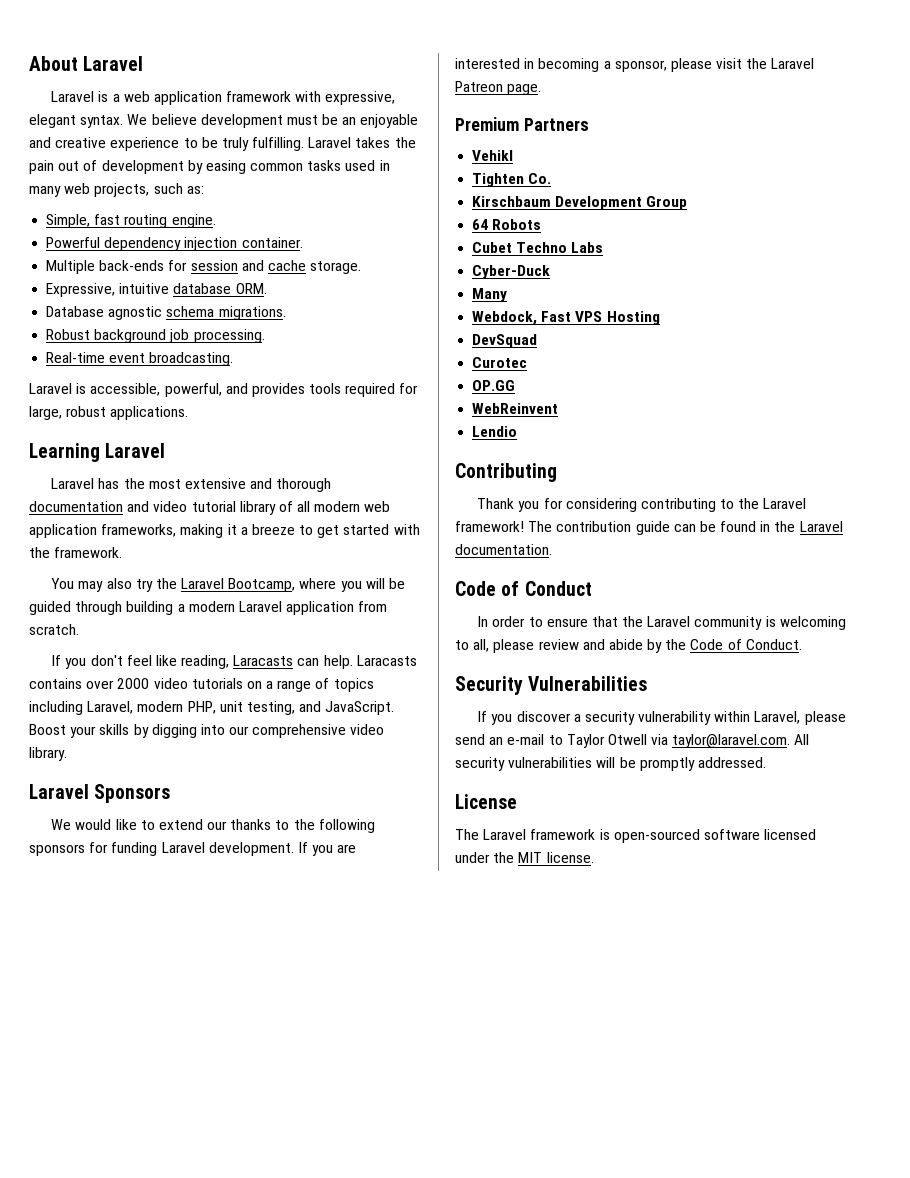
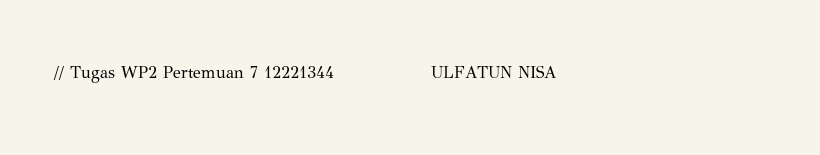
[29,56,144,71] [51,91,396,105] [29,114,419,128] [29,137,416,151] [29,160,390,174] [29,183,204,197] [46,214,216,228] [46,237,303,251] [46,260,362,274] [46,283,267,297] [46,306,286,320] [46,329,265,343] [46,352,234,366] [29,383,419,397] [29,406,189,420] [29,443,166,462] [51,478,332,492] [29,501,391,515] [29,524,420,538] [29,547,123,558] [51,578,405,592] [29,601,388,615] [29,624,79,635] [51,655,417,669] [29,678,374,692] [29,701,395,715] [29,724,385,738] [29,747,67,761] [29,784,171,803] [51,819,375,833] [29,842,357,856] [455,58,815,72] [455,81,542,95] [455,117,589,131] [472,150,514,161] [472,173,552,187] [472,196,688,210] [472,219,542,230] [472,242,604,253] [472,265,551,279] [472,288,508,302] [472,311,660,325] [472,334,538,348] [472,357,528,368] [472,380,516,391] [472,403,559,414] [472,426,518,437] [455,463,557,482] [477,498,807,512] [455,521,843,535] [455,544,552,555] [455,581,592,596] [477,616,846,630] [455,639,802,653] [455,676,648,695] [477,711,846,725] [455,734,810,748] [455,757,766,771] [455,794,517,809] [455,829,817,843] [455,852,594,863] About Laravel // Laravel is a web application framework with expressive, elegant syntax. We believe development must be an enjoyable and creative experience to be truly fulfilling. Laravel takes the pain out of development by easing common tasks used in many web projects, such as: // Simple, fast routing engine. // Powerful dependency injection container. // Multiple back-ends for session and cache storage. // Expressive, intuitive database ORM. // Database agnostic schema migrations. // Robust background job processing. // Real-time event broadcasting. // Laravel is accessible, powerful, and provides tools required for large, robust applications. // Learning Laravel // Laravel has the most extensive and thorough documentation and video tutorial library of all modern web application frameworks, making it a breeze to get started with the framework. // You may also try the Laravel Bootcamp, where you will be guided through building a modern Laravel application from scratch. // If you don't feel like reading, Laracasts can help. Laracasts contains over 2000 video tutorials on a range of topics including Laravel, modern PHP, unit testing, and JavaScript. Boost your skills by digging into our comprehensive video library. // Laravel Sponsors // We would like to extend our thanks to the following sponsors for funding Laravel development. If you are interested in becoming a sponsor, please visit the Laravel Patreon page. // Premium Partners // Vehikl // Tighten Co. // Kirschbaum Development Group // 64 Robots // Cubet Techno Labs // Cyber-Duck // Many // Webdock, Fast VPS Hosting // DevSquad // Curotec // OP.GG // WebReinvent // Lendio // Contributing // Thank you for considering contributing to the Laravel framework! The contribution guide can be found in the Laravel documentation. // Code of Conduct // In order to ensure that the Laravel community is welcoming to all, please review and abide by the Code of Conduct. // Security Vulnerabilities // If you discover a security vulnerability within Laravel, please send an e-mail to Taylor Otwell via taylor@laravel.com. All security vulnerabilities will be promptly addressed. // License // The Laravel framework is open-sourced software licensed under the MIT license. -> [53,65,556,83] // Tugas WP2 Pertemuan 7 12221344 ULFATUN NISA

